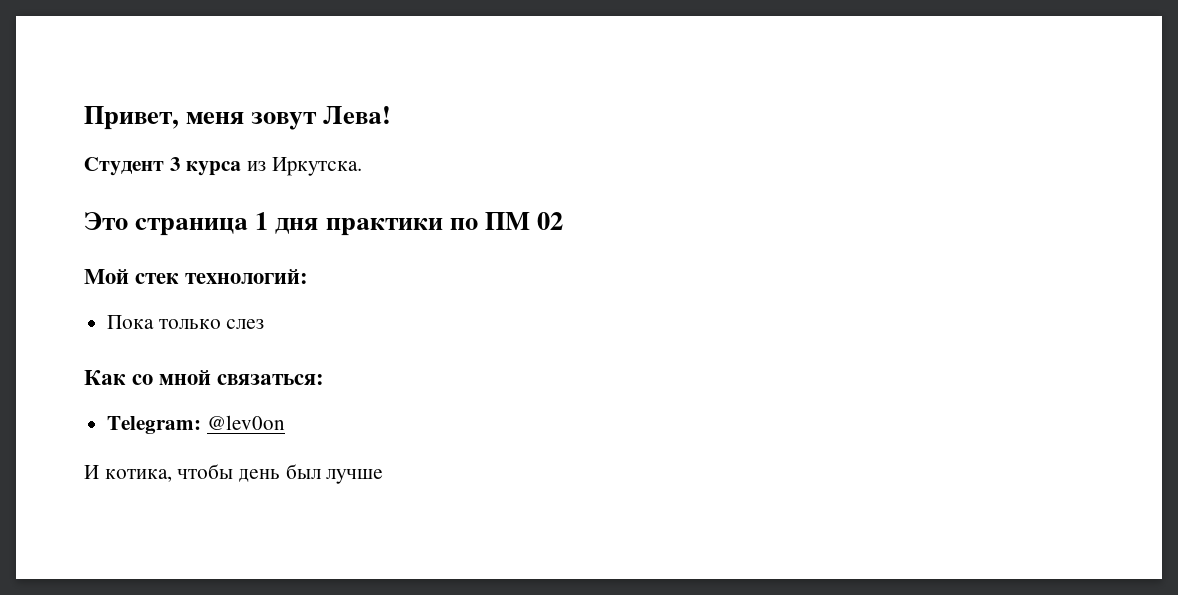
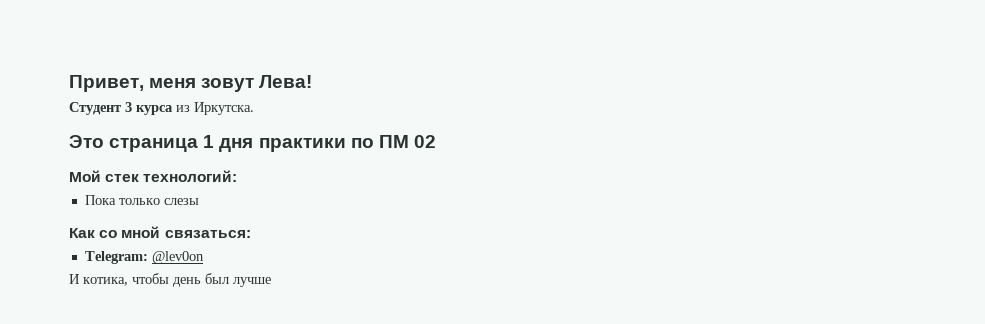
[226,319,265,329] слез -> [163,198,199,205] слезы

